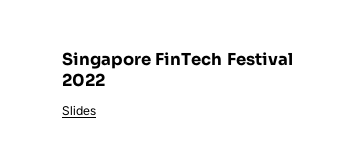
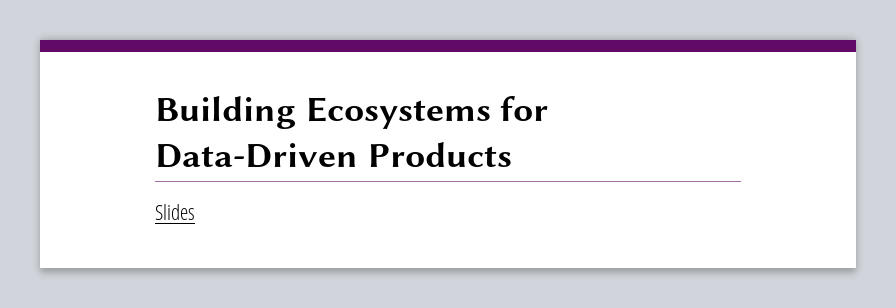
[62,52,293,69] [62,73,105,87] Singapore FinTech Festival 2022 -> [155,96,549,129] [155,142,512,168] Building Ecosystems for Data-Driven Products

